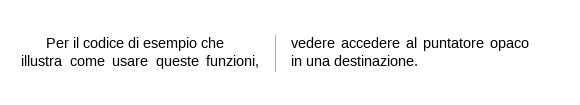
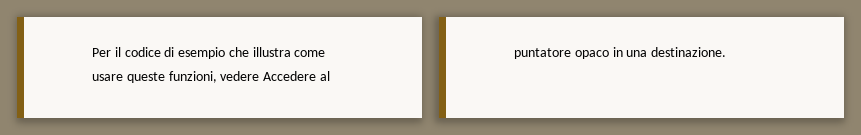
[341,37,400,48] accedere -> [263,71,317,81] Accedere

